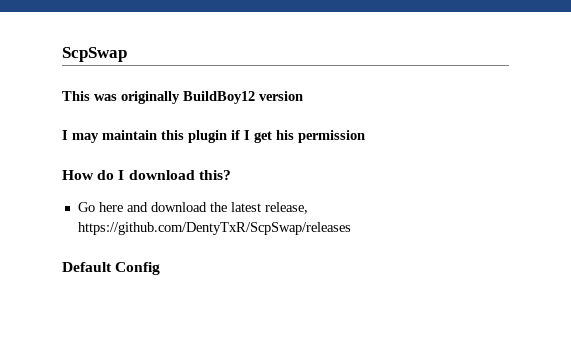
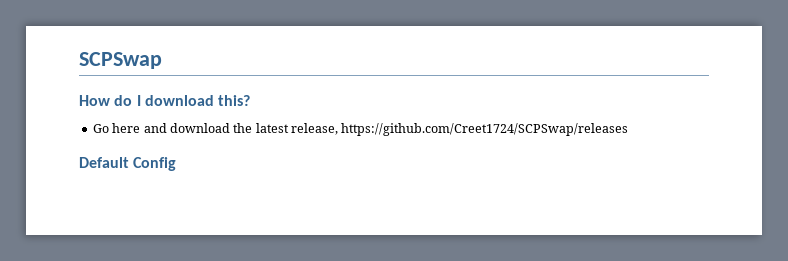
[62,47,127,62] [62,91,303,104] [62,130,365,143] ScpSwap // This was originally BuildBoy12 version // I may maintain this plugin if I get his permission -> [79,52,162,69] SCPSwap
[77,222,351,235] https://github.com/DentyTxR/ScpSwap/releases -> [341,123,629,136] https://github.com/Creet1724/SCPSwap/releases

